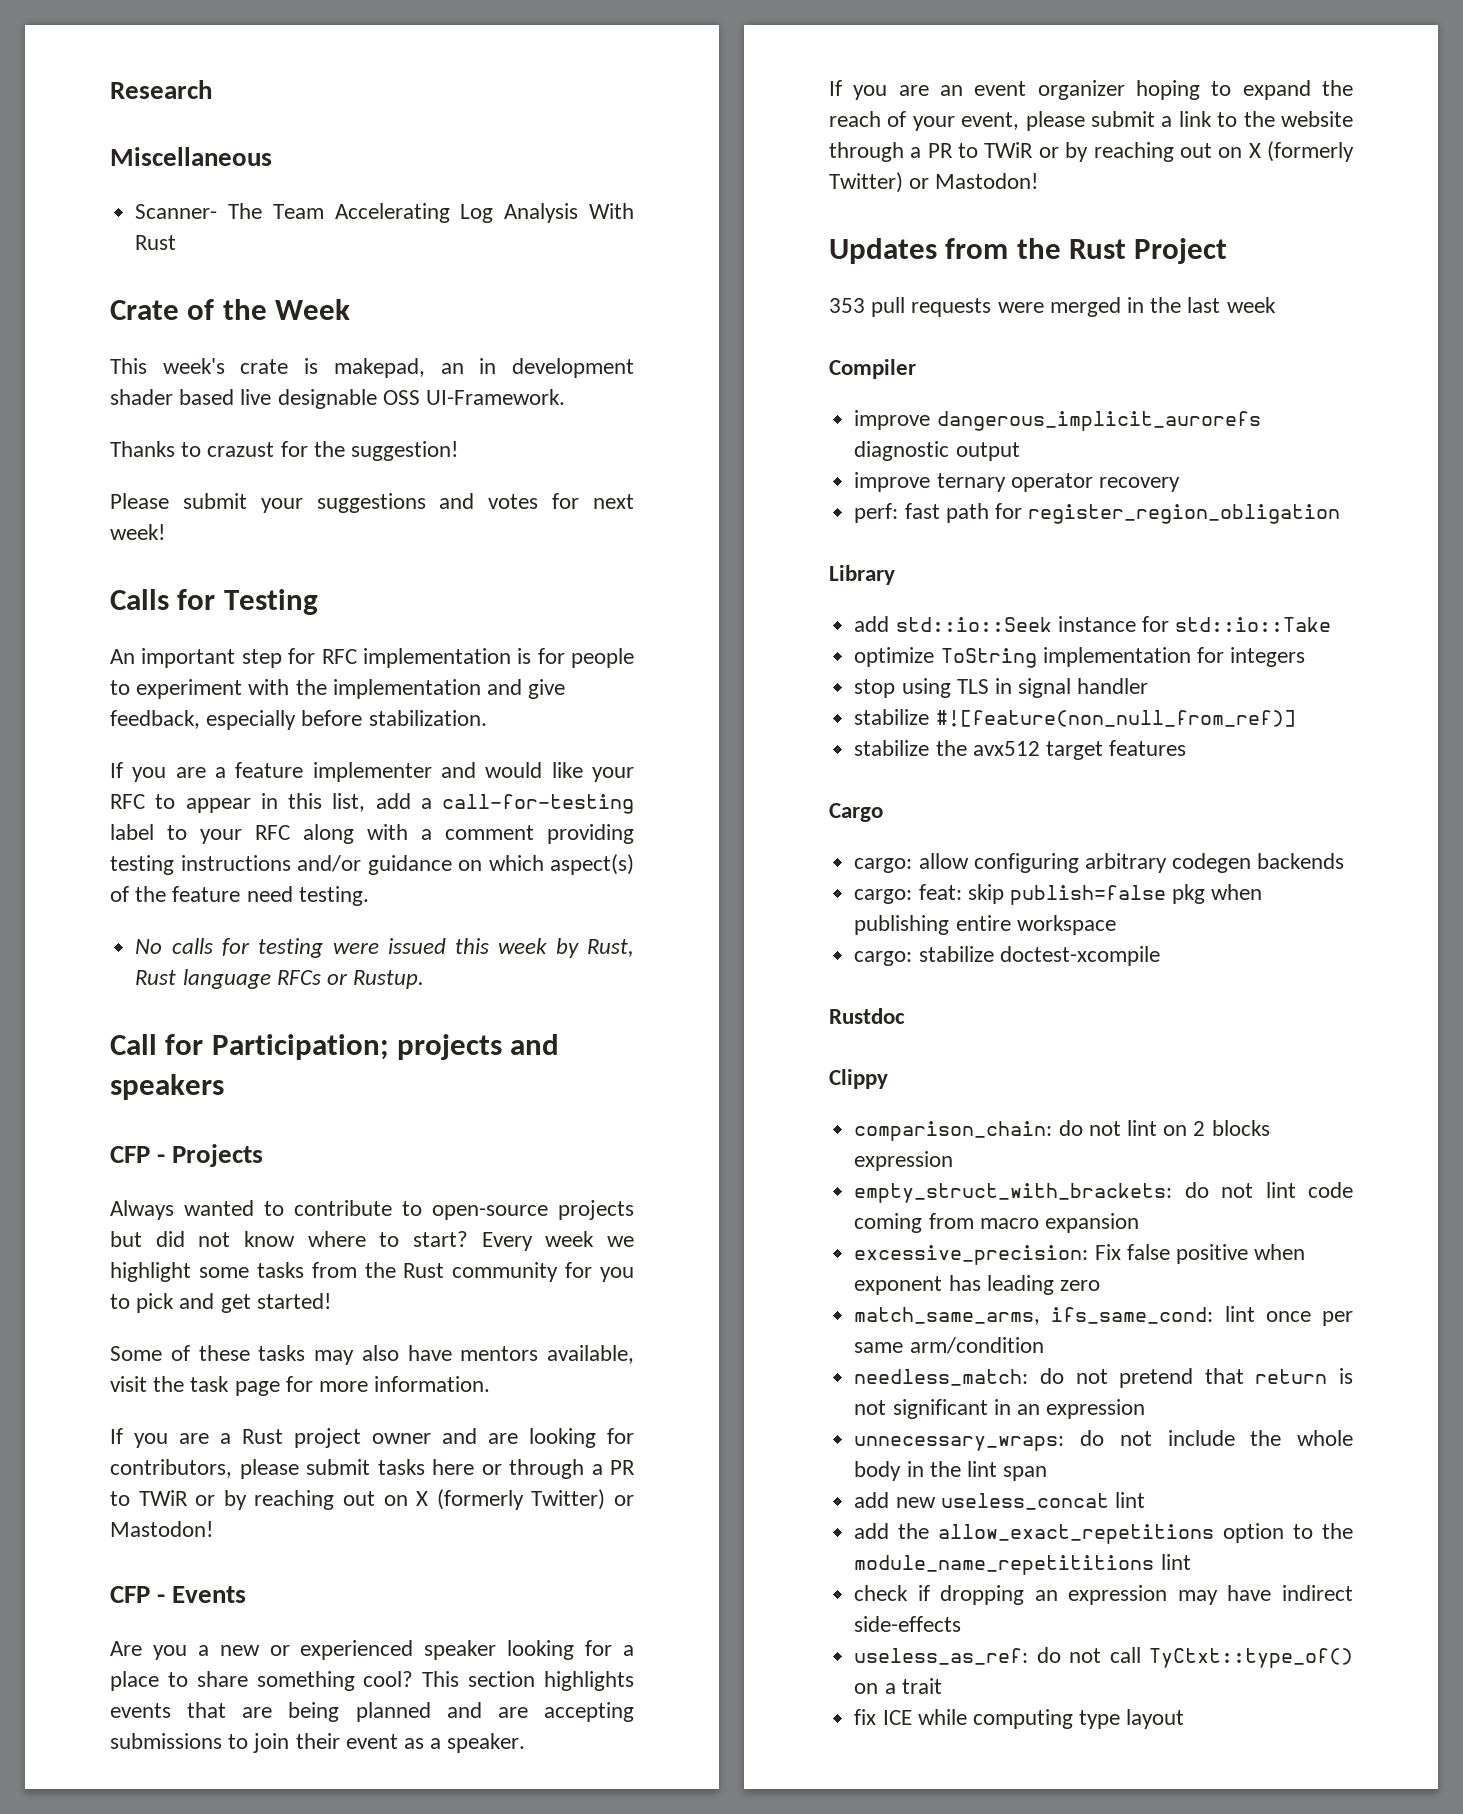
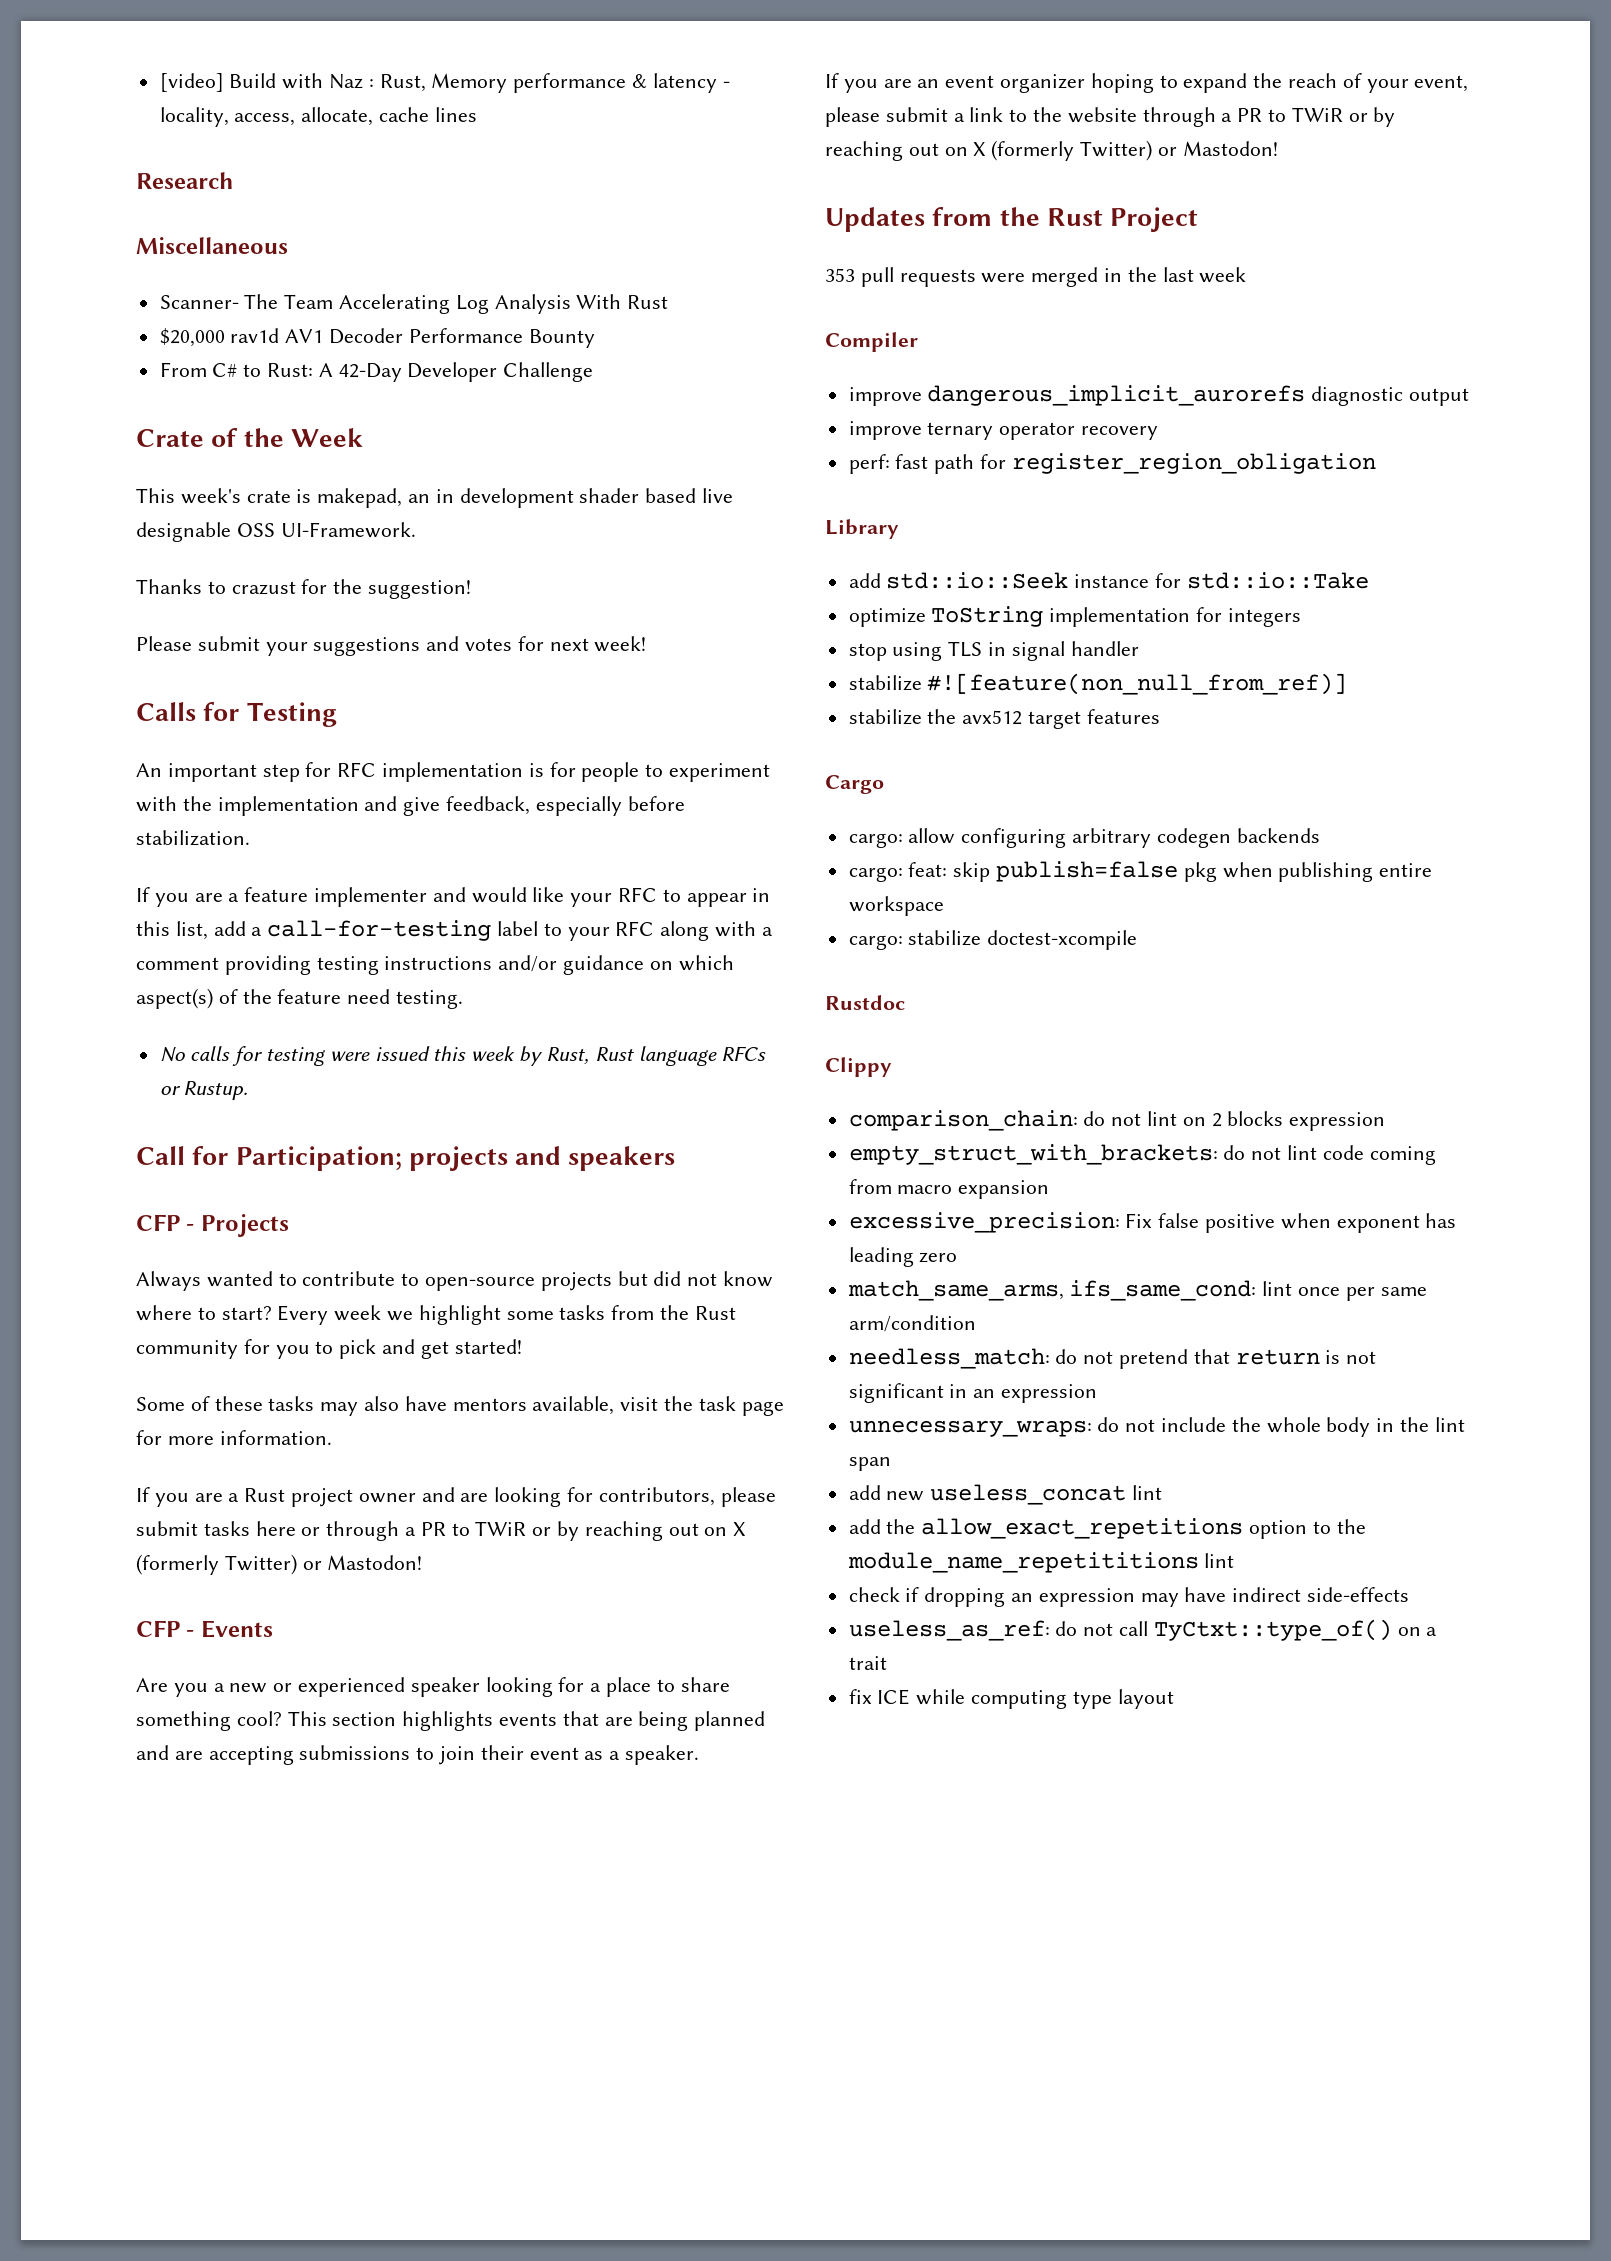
(110, 89) none -> [159,73,730,93] [159,107,477,127] [video] Build with Naz : Rust, Memory performance & latency - locality, access, allocate, cache lines //
(177, 242) none -> [159,328,595,348] [159,362,594,382] // $20,000 rav1d AV1 Decoder Performance Bounty // From C# to Rust: A 42-Day Developer Challenge

